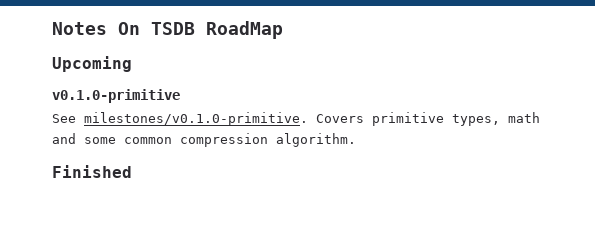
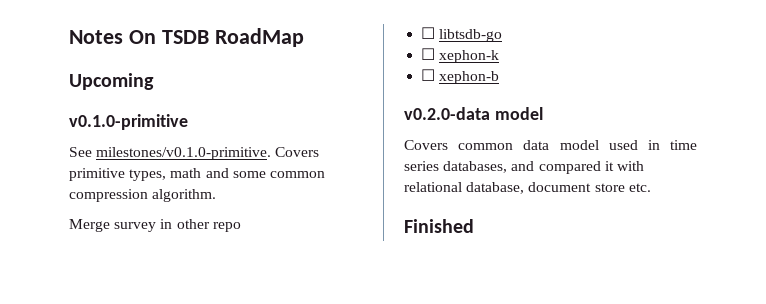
(356, 140) none -> [69,219,241,232] [421,27,503,42] [421,48,500,63] [421,69,500,84] [404,107,543,120] [404,140,697,150] [404,161,644,174] [404,182,651,194] // Merge survey in other repo // ☐ libtsdb-go // ☐ xephon-k // ☐ xephon-b // v0.2.0-data model // Covers common data model used in time series databases, and compared it with relational database, document store etc.

